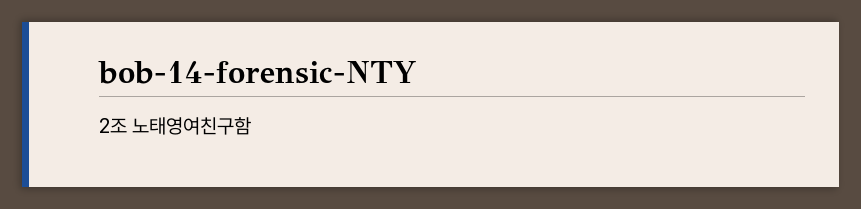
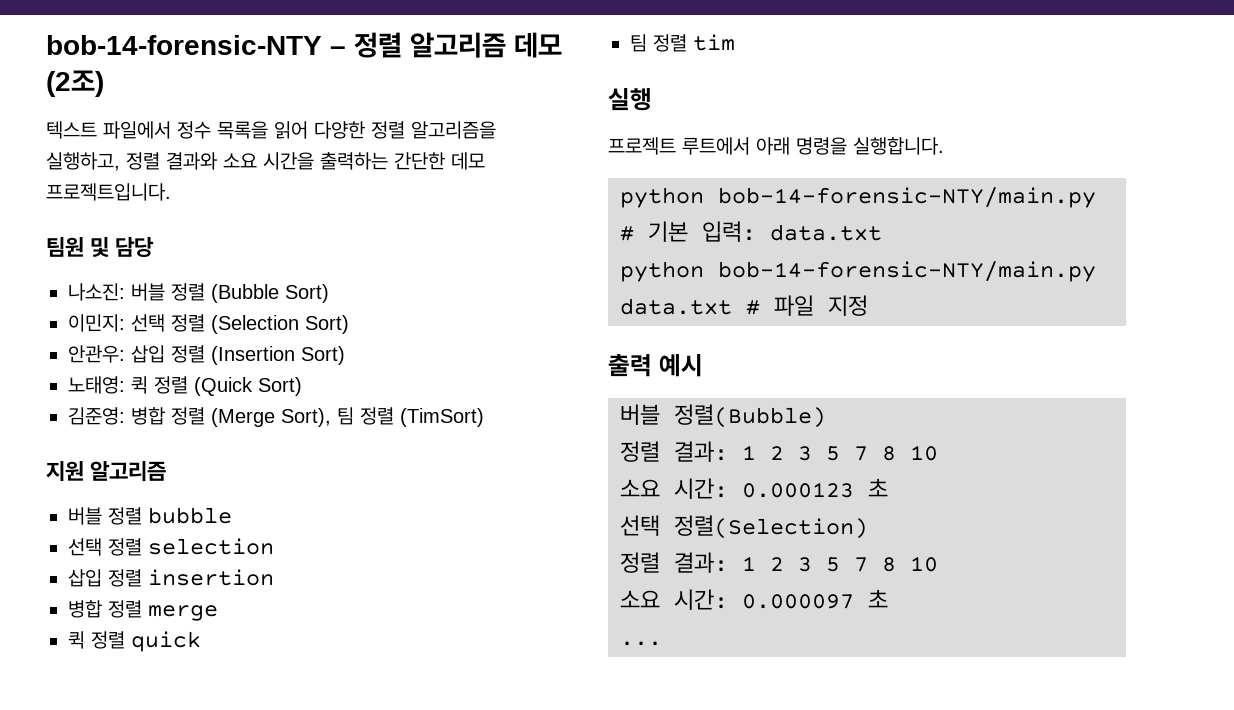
[99,117,252,135] // 2조 노태영여친구함 -> [330,32,562,58] [46,70,104,97] [46,121,496,139] [46,152,485,171] [46,183,171,201] [46,237,155,258] [68,283,329,303] [68,314,349,334] [68,345,345,365] [68,376,302,396] [68,407,484,427] [46,461,167,482] [68,507,232,525] [68,538,274,556] [68,569,274,587] [68,600,218,621] [68,631,201,652] [630,34,735,52] [608,88,652,111] [608,137,944,155] [620,187,1096,208] [620,221,882,242] [620,261,1096,282] [620,295,868,316] [608,354,703,377] [620,404,826,428] [620,441,938,462] [620,478,888,499] [620,515,868,539] [620,552,938,573] [620,589,888,610] [620,641,662,646] – 정렬 알고리즘 데모 (2조) // 텍스트 파일에서 정수 목록을 읽어 다양한 정렬 알고리즘을 실행하고, 정렬 결과와 소요 시간을 출력하는 간단한 데모 프로젝트입니다. // 팀원 및 담당 // 나소진: 버블 정렬 (Bubble Sort) // 이민지: 선택 정렬 (Selection Sort) // 안관우: 삽입 정렬 (Insertion Sort) // 노태영: 퀵 정렬 (Quick Sort) // 김준영: 병합 정렬 (Merge Sort), 팀 정렬 (TimSort) // 지원 알고리즘 // 버블 정렬 bubble // 선택 정렬 selection // 삽입 정렬 insertion // 병합 정렬 merge // 퀵 정렬 quick // 팀 정렬 tim // 실행 // 프로젝트 루트에서 아래 명령을 실행합니다. // python bob-14-forensic-NTY/main.py # 기본 입력: data.txt // python bob-14-forensic-NTY/main.py data.txt # 파일 지정 // 출력 예시 // 버블 정렬(Bubble) // 정렬 결과: 1 2 3 5 7 8 10 // 소요 시간: 0.000123 초 // 선택 정렬(Selection) // 정렬 결과: 1 2 3 5 7 8 10 // 소요 시간: 0.000097 초 // ...

